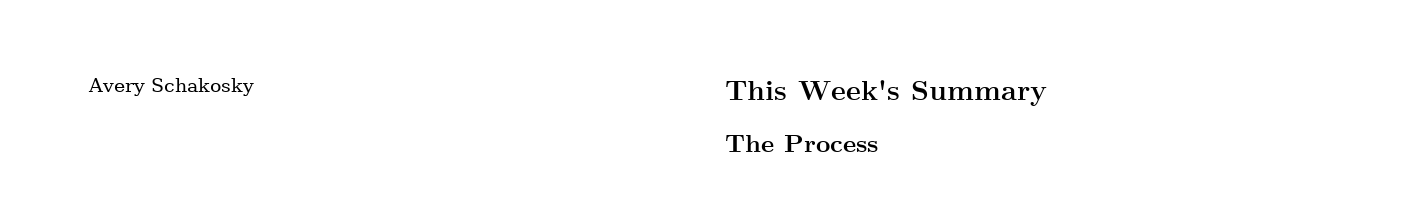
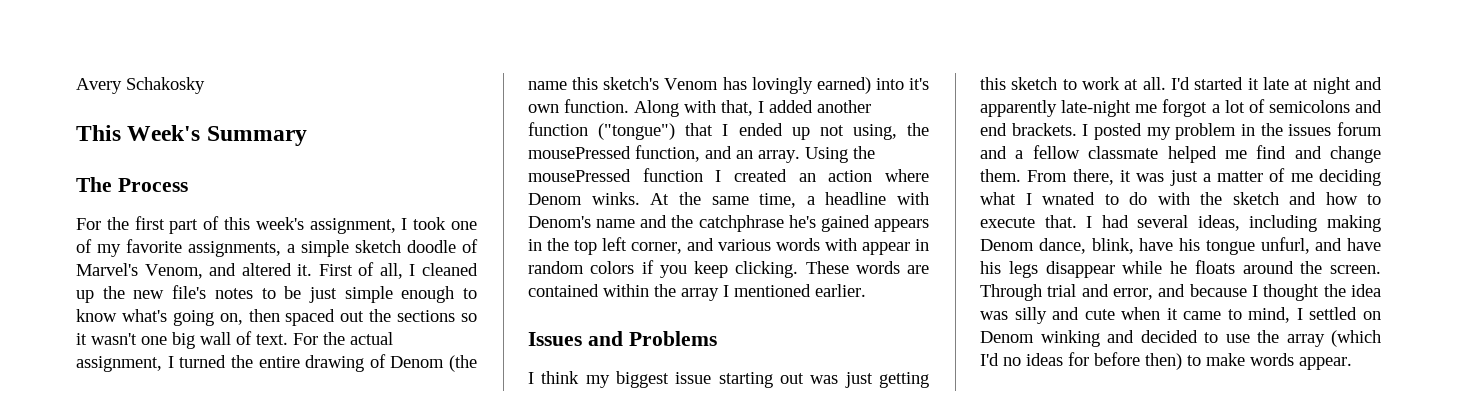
(878, 143) none -> [76,216,478,234] [76,239,478,257] [76,262,478,279] [76,285,477,303] [76,309,478,326] [76,331,393,349] [76,354,477,372] [528,77,929,94] [528,99,871,117] [528,122,929,140] [528,145,875,163] [528,168,929,182] [528,192,929,208] [528,215,929,232] [528,237,929,255] [528,260,929,278] [528,284,866,301] [528,331,717,346] [528,371,929,388] [980,77,1382,94] [980,99,1382,117] [980,122,1382,140] [980,145,1381,163] [980,168,1381,186] [980,192,1381,205] [980,215,1381,232] [980,237,1381,255] [980,260,1381,278] [980,284,1381,301] [980,307,1381,324] [980,330,1381,347] [980,352,1352,370] // For the first part of this week's assignment, I took one of my favorite assignments, a simple sketch doodle of Marvel's Venom, and altered it. First of all, I cleaned up the new file's notes to be just simple enough to know what's going on, then spaced out the sections so it wasn't one big wall of text. For the actual assignment, I turned the entire drawing of Denom (the name this sketch's Venom has lovingly earned) into it's own function. Along with that, I added another function ("tongue") that I ended up not using, the mousePressed function, and an array. Using the mousePressed function I created an action where Denom winks. At the same time, a headline with Denom's name and the catchphrase he's gained appears in the top left corner, and various words with appear in random colors if you keep clicking. These words are contained within the array I mentioned earlier. // Issues and Problems // I think my biggest issue starting out was just getting this sketch to work at all. I'd started it late at night and apparently late-night me forgot a lot of semicolons and end brackets. I posted my problem in the issues forum and a fellow classmate helped me find and change them. From there, it was just a matter of me deciding what I wnated to do with the sketch and how to execute that. I had several ideas, including making Denom dance, blink, have his tongue unfurl, and have his legs disappear while he floats around the screen. Through trial and error, and because I thought the idea was silly and cute when it came to mind, I settled on Denom winking and decided to use the array (which I'd no ideas for before then) to make words appear.

